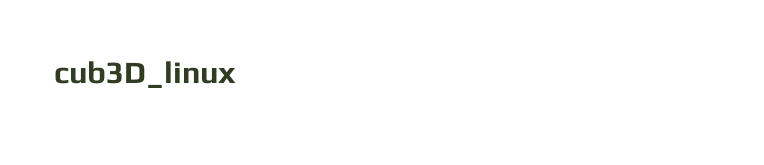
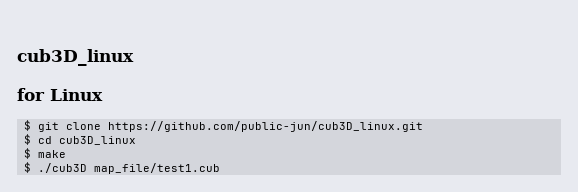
[54,61,236,88] cub3D_linux -> [17,49,134,66] [17,88,103,101] [23,120,423,132] [23,134,136,145] [23,148,66,159] [23,162,220,174] cub3D_linux // for Linux // $ git clone https://github.com/public-jun/cub3D_linux.git // $ cd cub3D_linux // $ make // $ ./cub3D map_file/test1.cub

